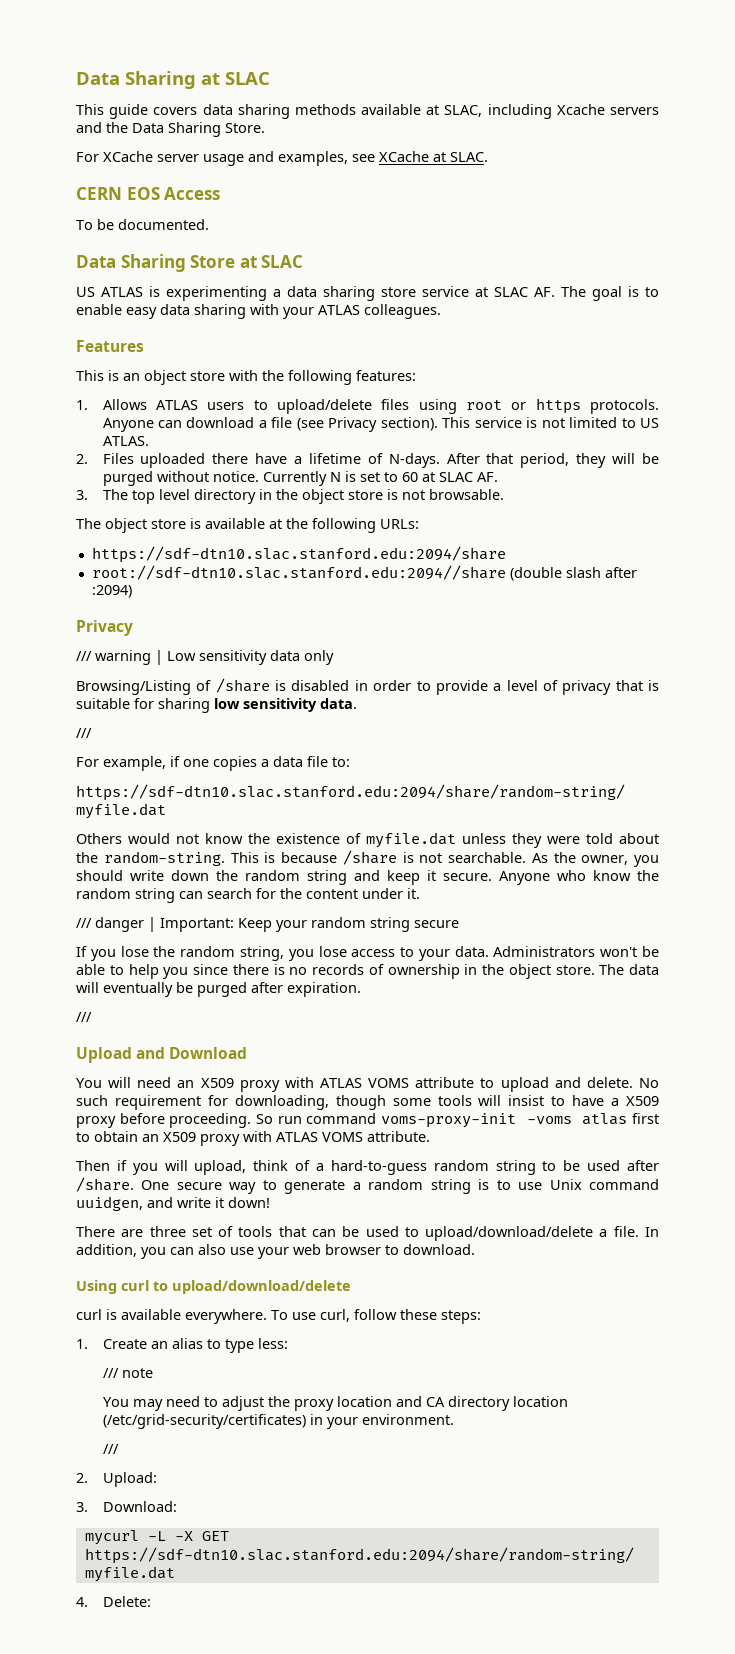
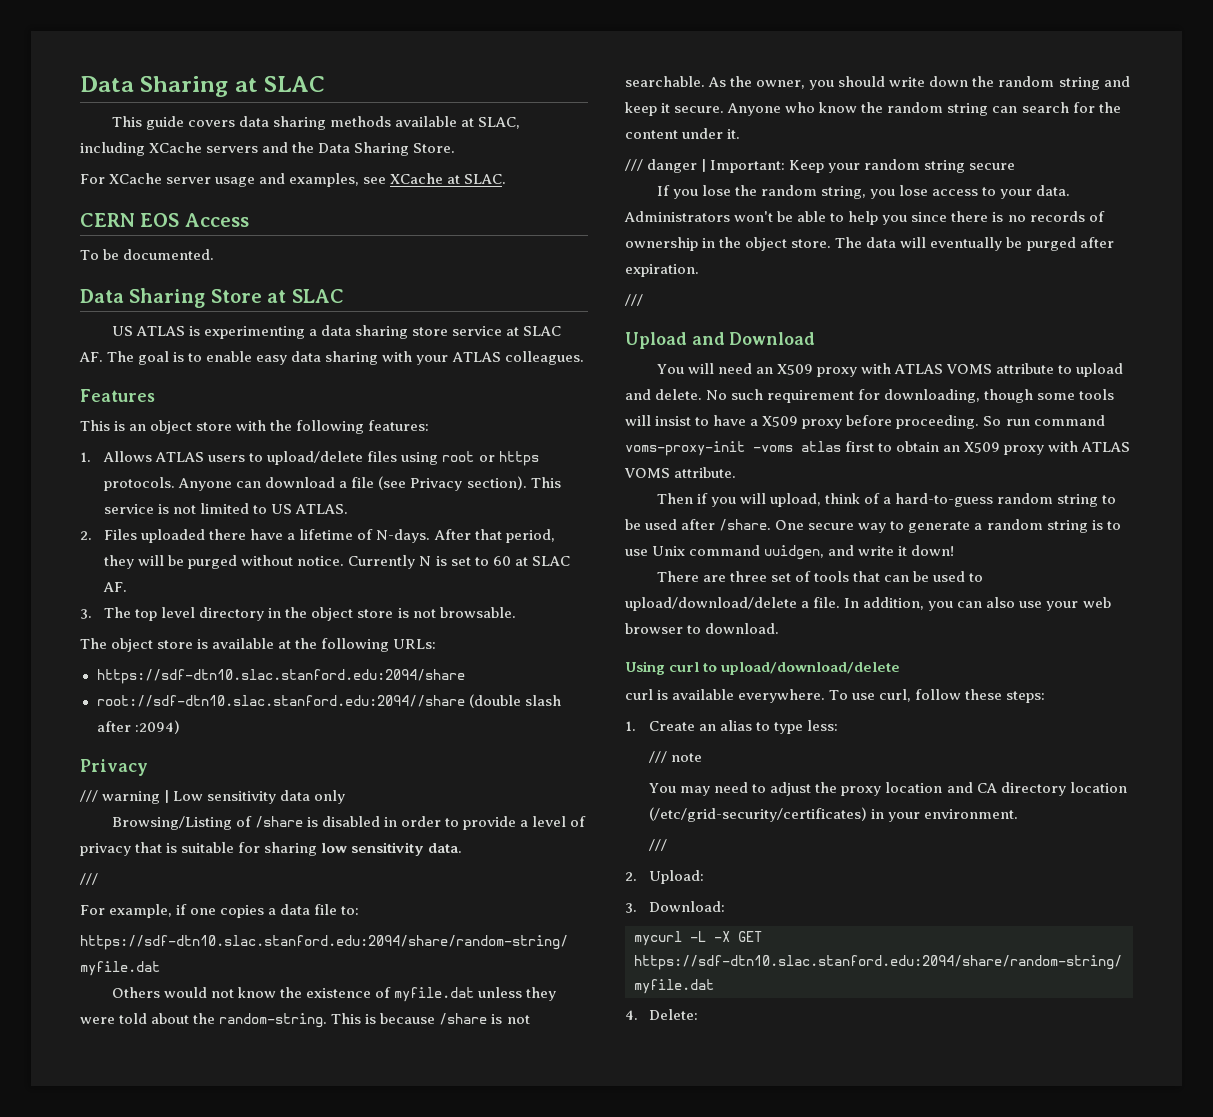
[556,104,605,115] Xcache -> [149,142,203,153] XCache

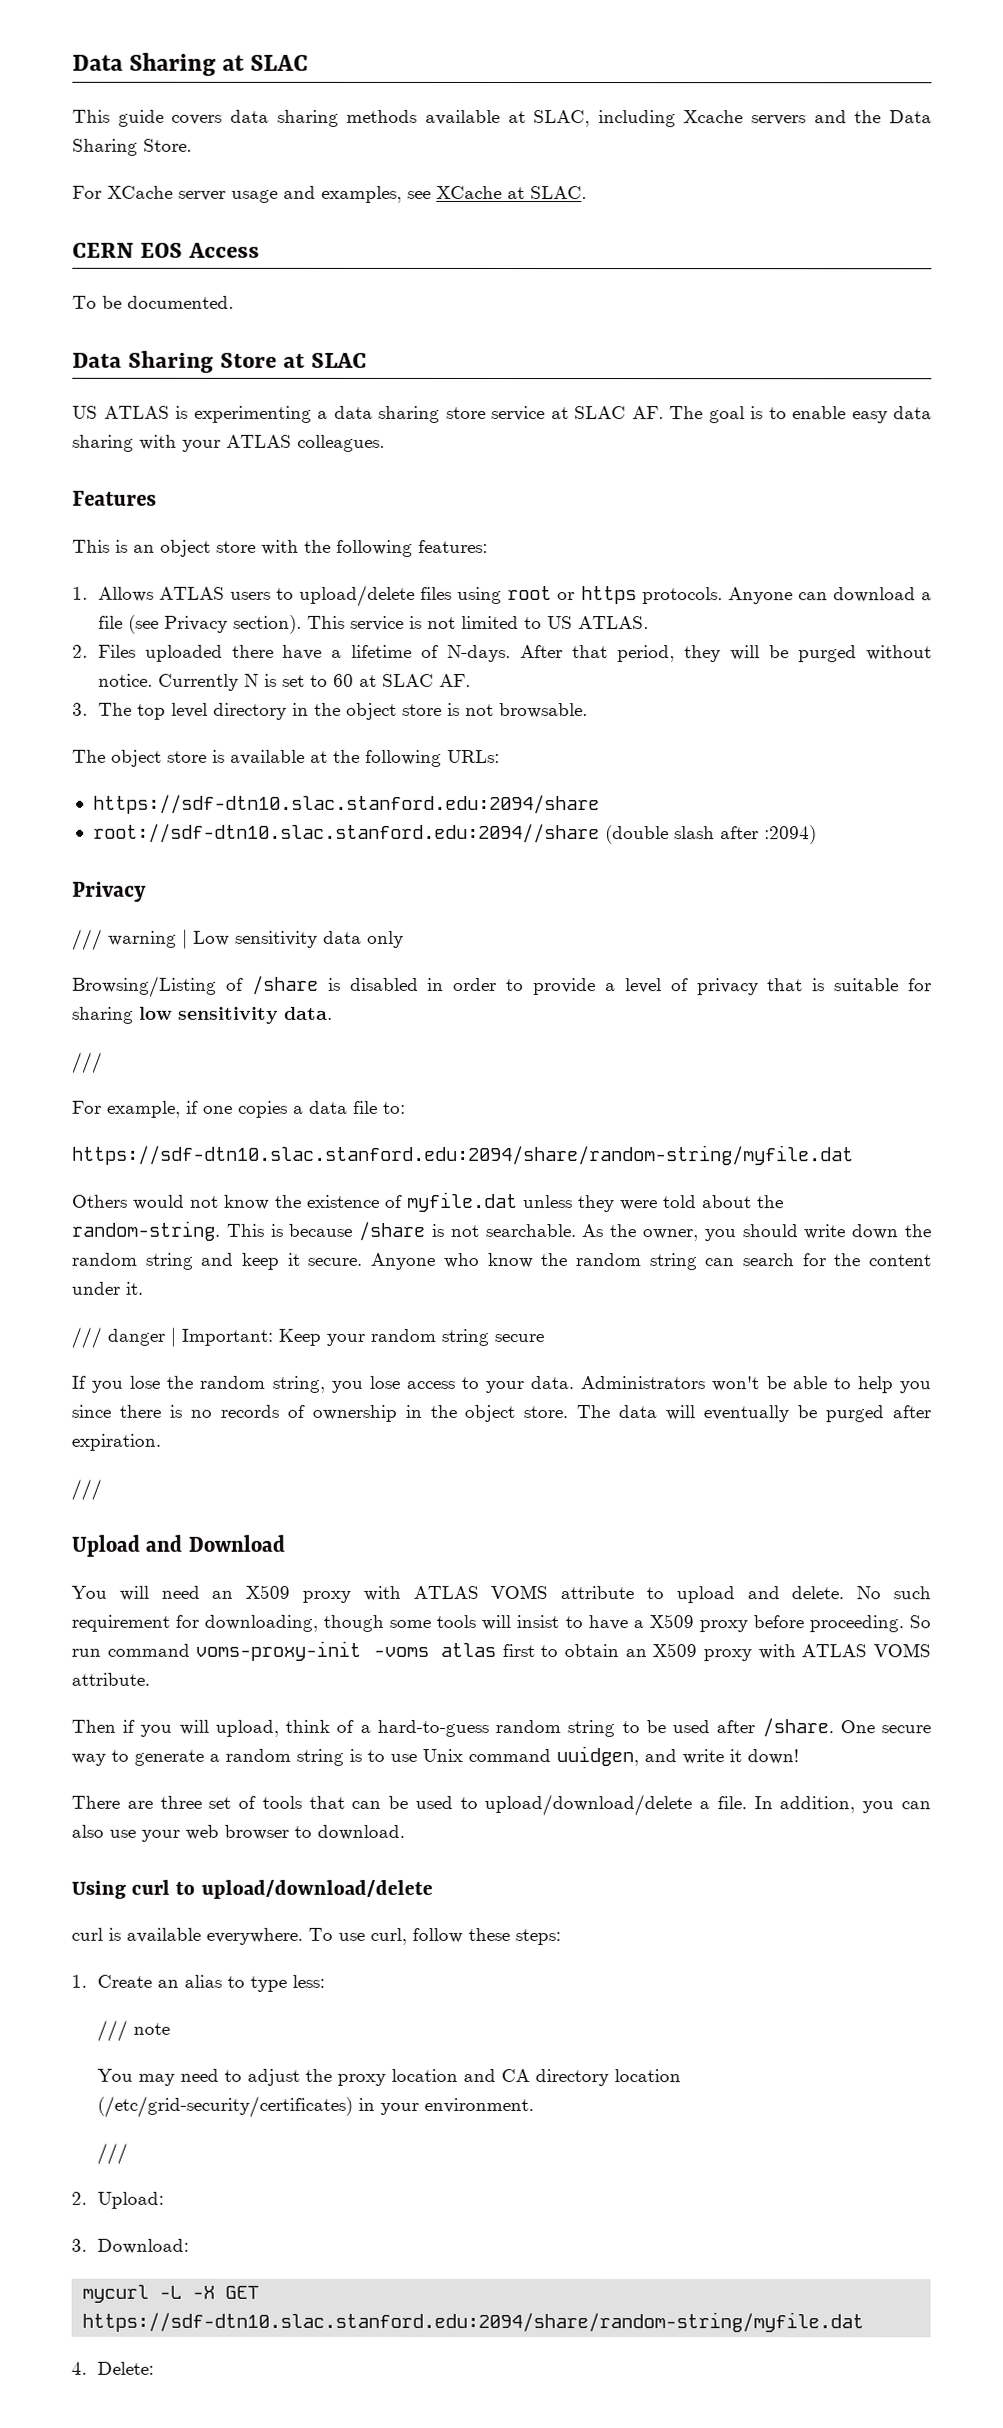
[149,142,203,153] XCache -> [683,110,744,124] Xcache

